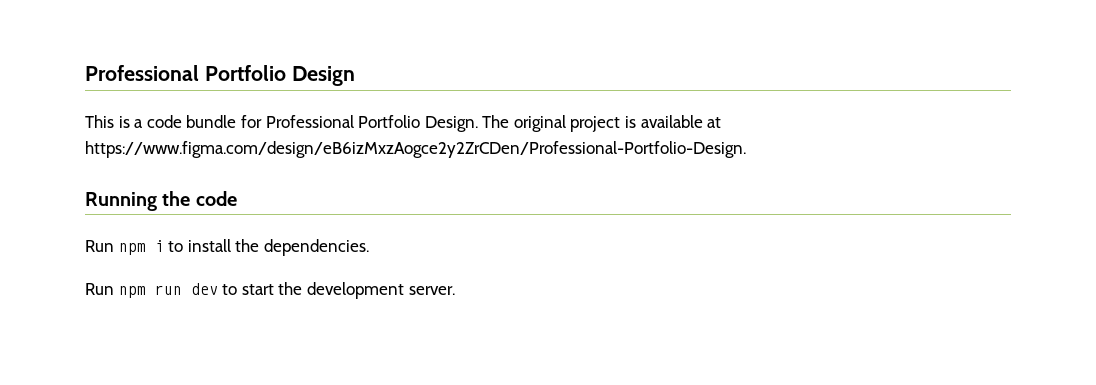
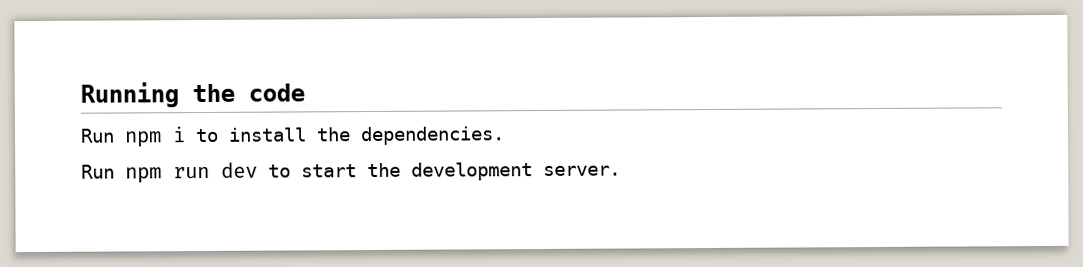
[85,65,355,86] [85,115,722,132] [85,141,746,158] Professional Portfolio Design // This is a code bundle for Professional Portfolio Design. The original project is available at https://www.figma.com/design/eB6izMxzAogce2y2ZrCDen/Professional-Portfolio-Design. // -> (80, 95) none

